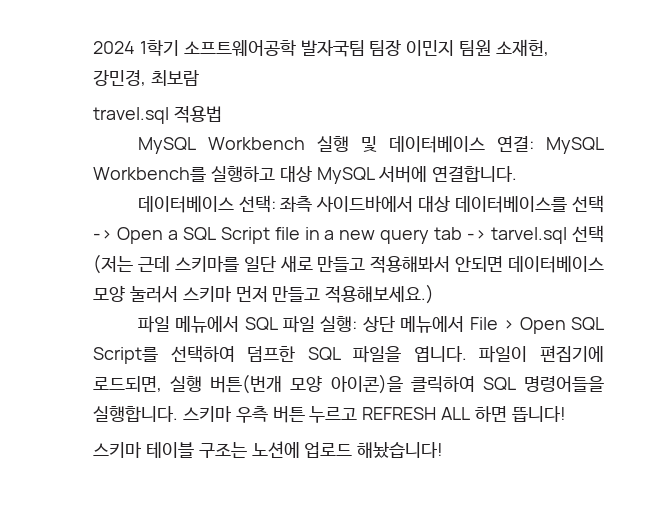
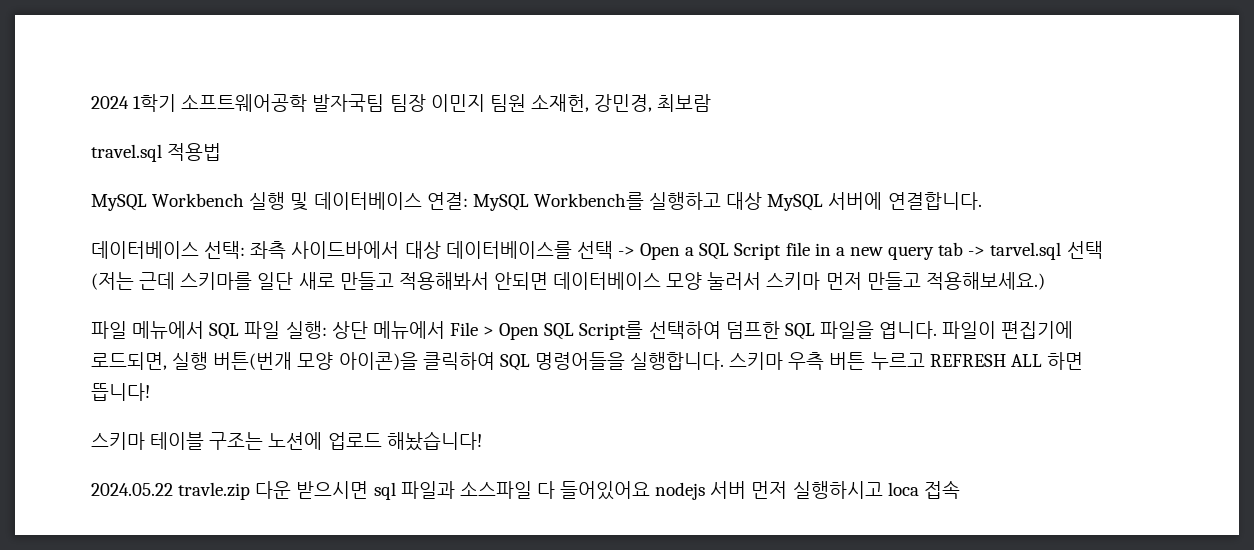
(444, 450) none -> [91,480,960,500] // 2024.05.22 travle.zip 다운 받으시면 sql 파일과 소스파일 다 들어있어요 nodejs 서버 먼저 실행하시고 loca 접속

